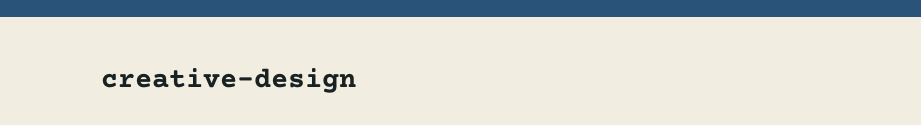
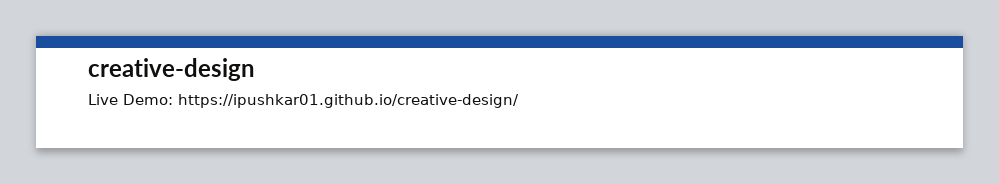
(356, 80) none -> [88,94,519,108] // Live Demo: https://ipushkar01.github.io/creative-design/

